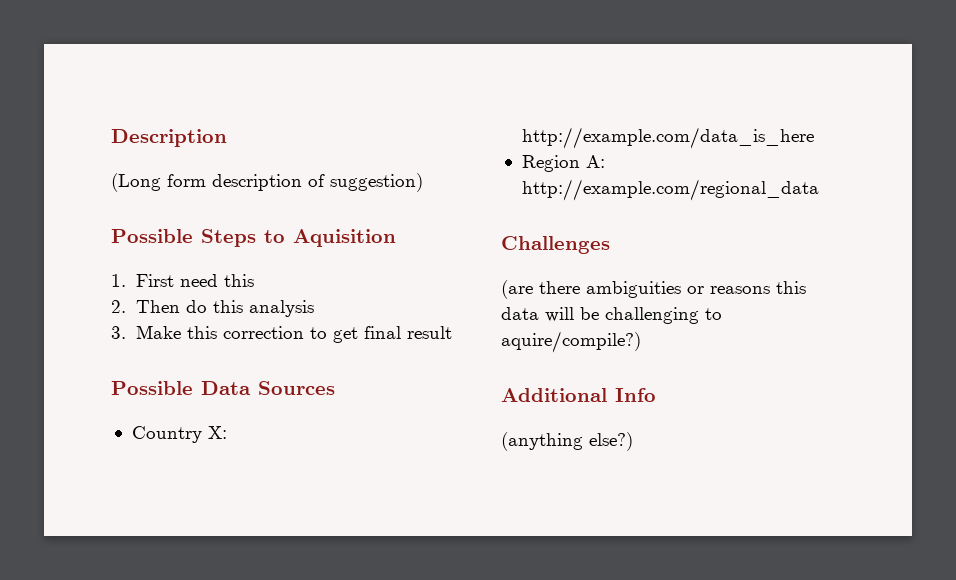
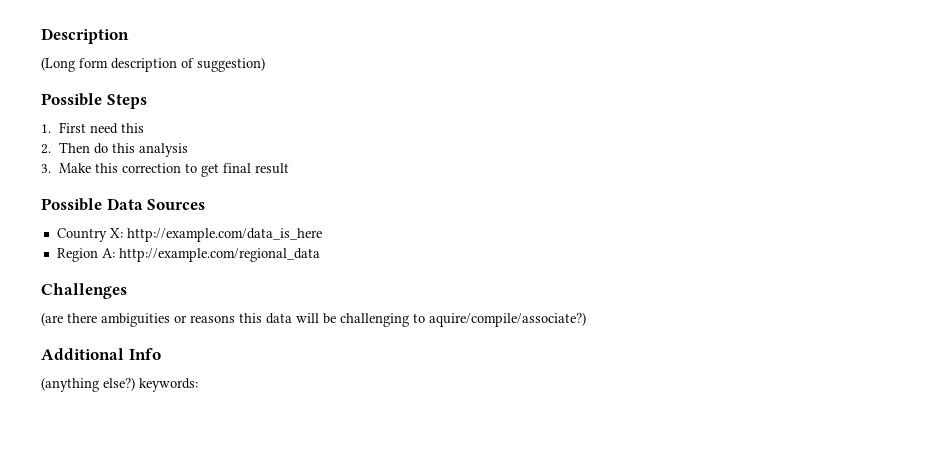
[264,229,396,247] to Aquisition -> (147, 101) none
[501,331,641,353] aquire/compile?) -> [429,312,586,327] aquire/compile/associate?)
(633, 441) none -> [139,378,198,392] keywords:

